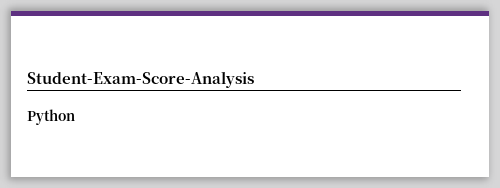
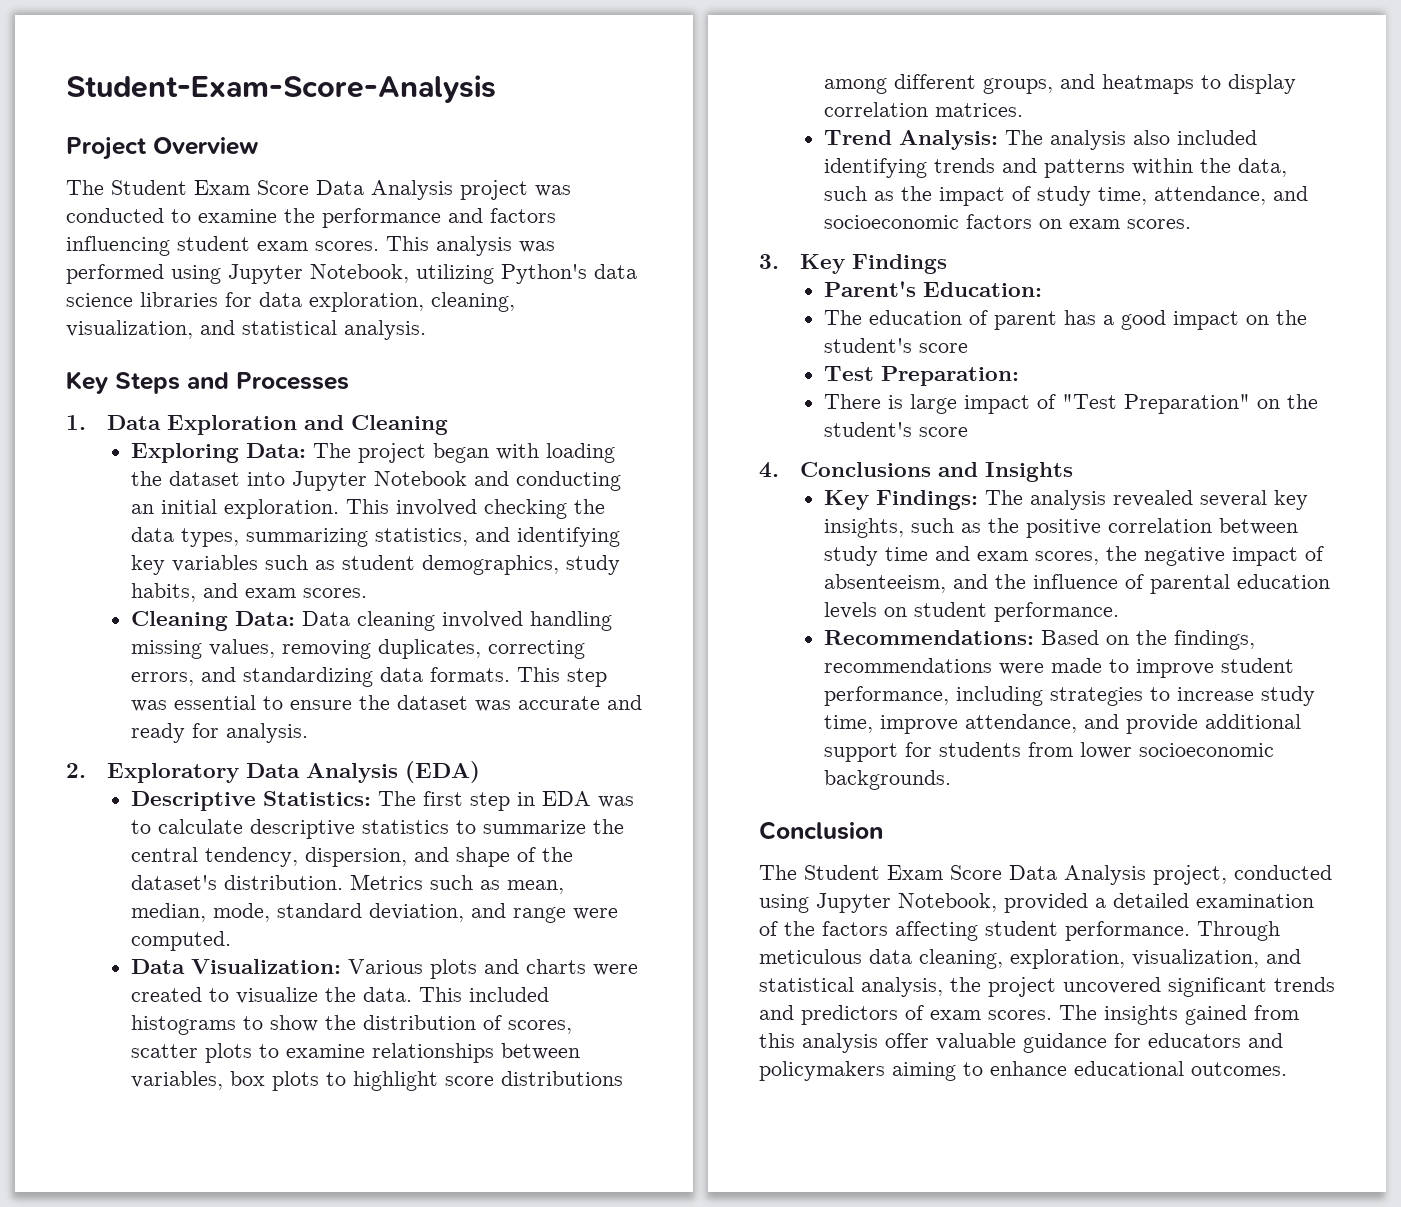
[27,109,75,125] Python -> [66,137,258,160] [66,180,571,200] [66,208,556,228] [66,236,555,256] [66,264,637,284] [66,292,515,312] [66,320,426,340] [66,371,349,394] [66,415,449,435] [130,443,615,463] [130,471,621,491] [130,499,605,519] [130,527,620,547] [130,555,620,575] [130,583,367,602] [130,611,612,631] [130,639,585,659] [130,667,607,687] [130,695,642,712] [130,723,308,743] [66,761,481,783] [130,791,634,811] [130,819,624,839] [130,847,573,867] [130,874,564,894] [130,903,618,923] [130,931,231,951] [130,959,638,979] [130,987,549,1004] [130,1015,572,1035] [130,1043,580,1063] [130,1071,623,1091] [823,74,1296,94] [823,102,1023,117] [823,130,1257,150] [823,158,1287,178] [823,186,1308,206] [823,214,1191,229] [759,254,948,274] [823,281,1042,297] [823,310,1307,330] [823,338,968,353] [823,366,1019,386] [823,394,1318,414] [823,422,968,437] [759,462,1074,482] [823,490,1308,510] [823,518,1298,538] [823,546,1324,566] [823,574,1330,594] [823,602,1119,622] [823,630,1255,650] [823,658,1294,678] [823,686,1315,706] [823,714,1301,734] [823,742,1274,762] [823,770,951,790] [759,821,883,840] [759,865,1332,885] [759,893,1314,913] [759,921,1280,941] [759,949,1301,969] [759,977,1335,997] [759,1005,1299,1025] [759,1033,1283,1053] [759,1061,1287,1081] Project Overview // The Student Exam Score Data Analysis project was conducted to examine the performance and factors influencing student exam scores. This analysis was performed using Jupyter Notebook, utilizing Python's data science libraries for data exploration, cleaning, visualization, and statistical analysis. // Key Steps and Processes // 1. Data Exploration and Cleaning // Exploring Data: The project began with loading the dataset into Jupyter Notebook and conducting an initial exploration. This involved checking the data types, summarizing statistics, and identifying key variables such as student demographics, study habits, and exam scores. // Cleaning Data: Data cleaning involved handling missing values, removing duplicates, correcting errors, and standardizing data formats. This step was essential to ensure the dataset was accurate and ready for analysis. // 2. Exploratory Data Analysis (EDA) // Descriptive Statistics: The first step in EDA was to calculate descriptive statistics to summarize the central tendency, dispersion, and shape of the dataset's distribution. Metrics such as mean, median, mode, standard deviation, and range were computed. // Data Visualization: Various plots and charts were created to visualize the data. This included histograms to show the distribution of scores, scatter plots to examine relationships between variables, box plots to highlight score distributions among different groups, and heatmaps to display correlation matrices. // Trend Analysis: The analysis also included identifying trends and patterns within the data, such as the impact of study time, attendance, and socioeconomic factors on exam scores. // 3. Key Findings // Parent's Education: // The education of parent has a good impact on the student's score // Test Preparation: // There is large impact of "Test Preparation" on the student's score // 4. Conclusions and Insights // Key Findings: The analysis revealed several key insights, such as the positive correlation between study time and exam scores, the negative impact of absenteeism, and the influence of parental education levels on student performance. // Recommendations: Based on the findings, recommendations were made to improve student performance, including strategies to increase study time, improve attendance, and provide additional support for students from lower socioeconomic backgrounds. // Conclusion // The Student Exam Score Data Analysis project, conducted using Jupyter Notebook, provided a detailed examination of the factors affecting student performance. Through meticulous data cleaning, exploration, visualization, and statistical analysis, the project uncovered significant trends and predictors of exam scores. The insights gained from this analysis offer valuable guidance for educators and policymakers aiming to enhance educational outcomes.

